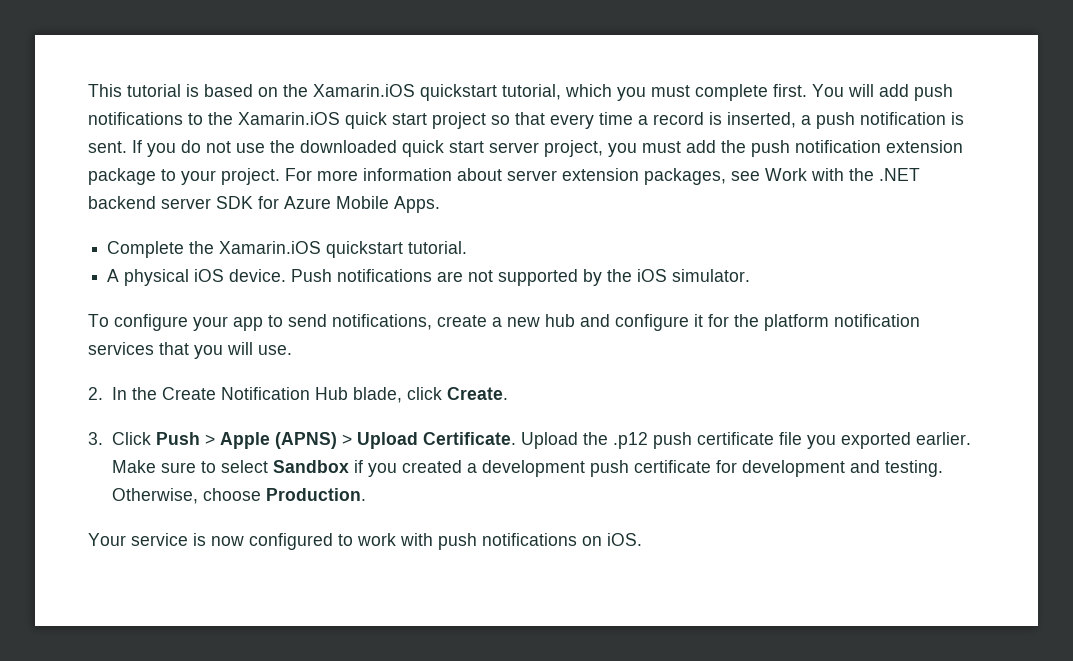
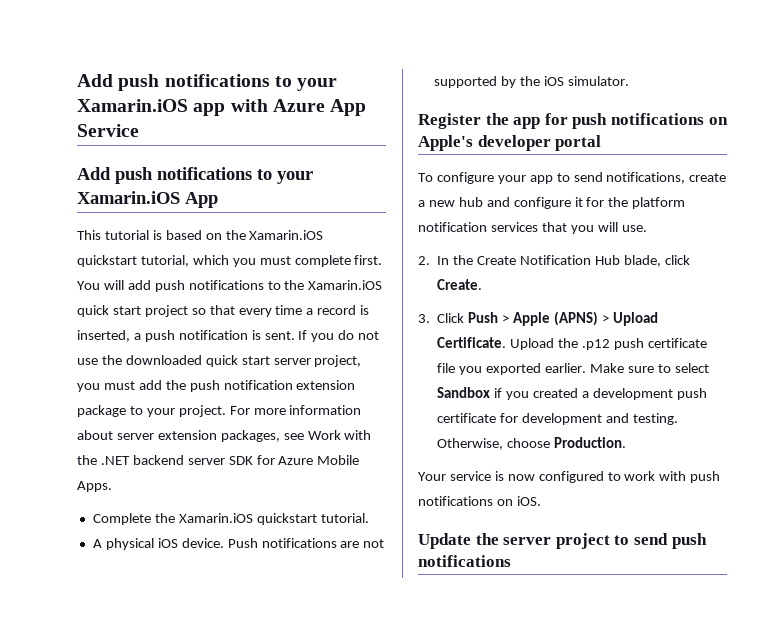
(88, 90) none -> [77,74,338,91] [77,99,367,116] [77,124,139,137] [77,167,313,184] [77,191,218,208] Add push notifications to your Xamarin.iOS app with Azure App Service // Add push notifications to your Xamarin.iOS App //
(751, 275) none -> [418,113,728,129] [418,135,602,151] // Register the app for push notifications on Apple's developer portal
(642, 539) none -> [418,533,707,549] [418,555,511,567] // Update the server project to send push notifications

